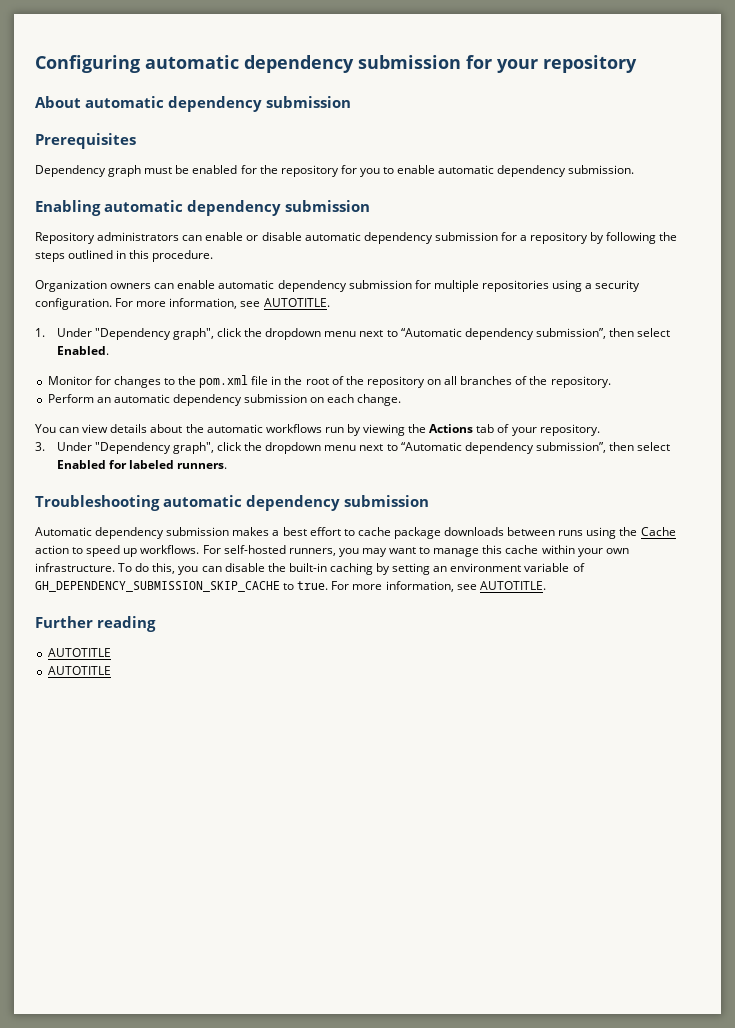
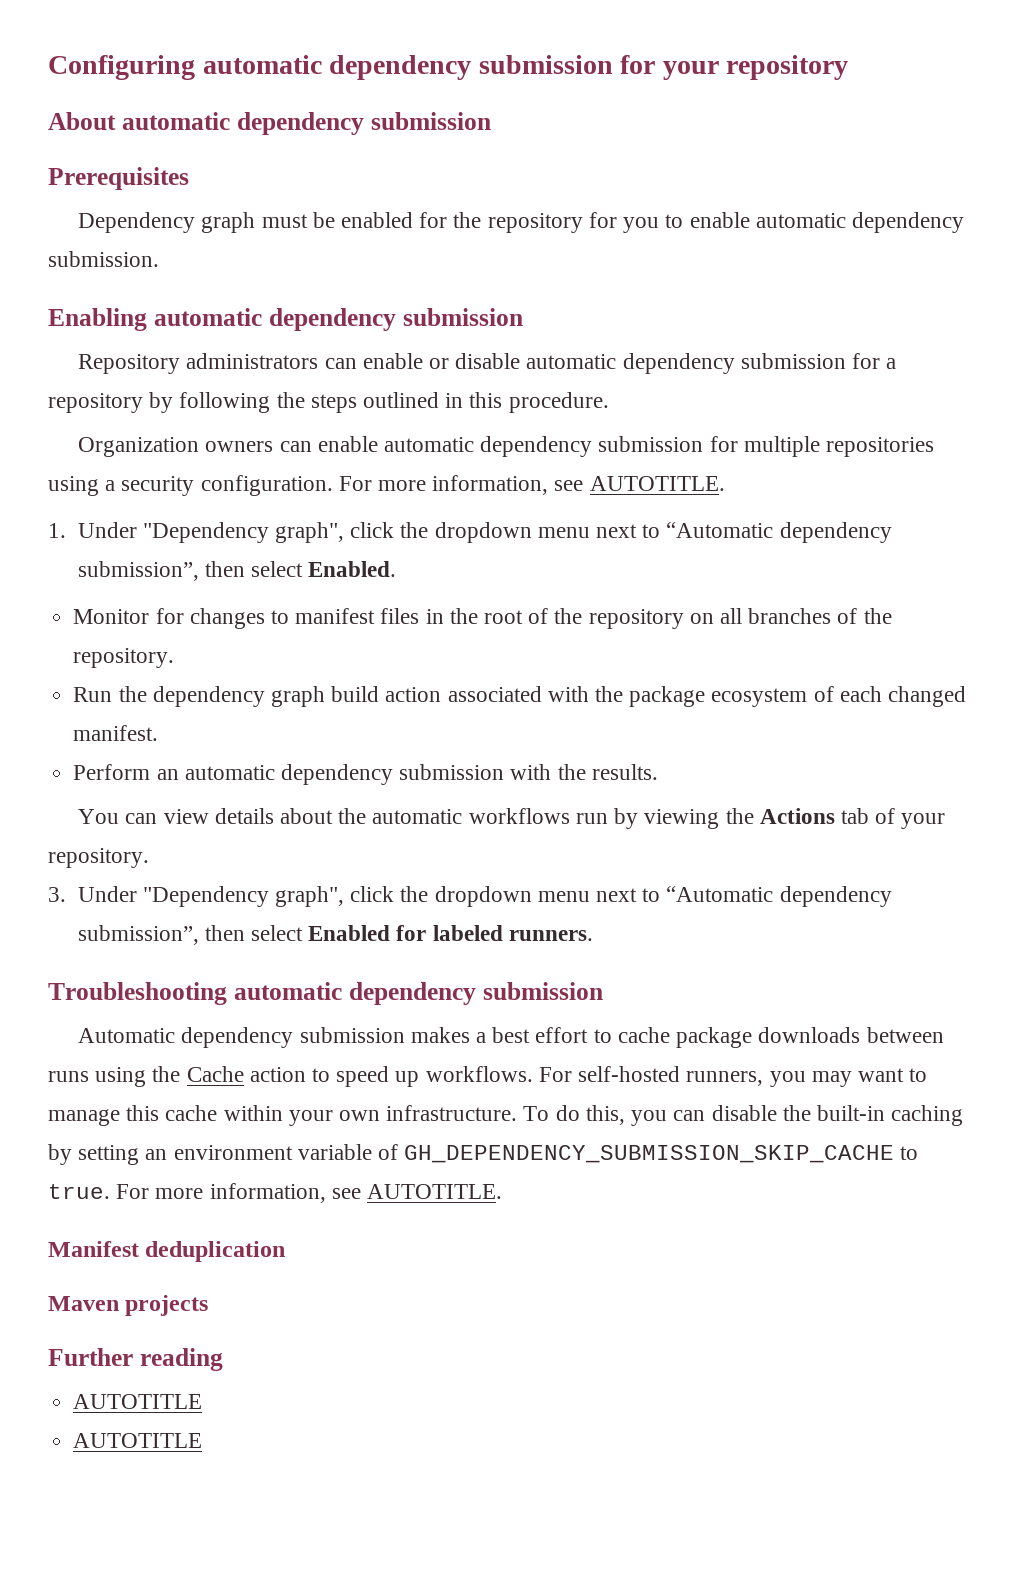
[178,375,269,388] the pom.xml file -> [295,608,420,624] manifest files
(611, 382) none -> [73,686,967,707] [73,725,159,741] // Run the dependency graph build action associated with the package ecosystem of each changed manifest.
[310,394,402,406] on each change. -> [510,764,658,780] with the results.
(546, 585) none -> [48,1241,286,1262] [48,1295,209,1316] // Manifest deduplication // Maven projects

